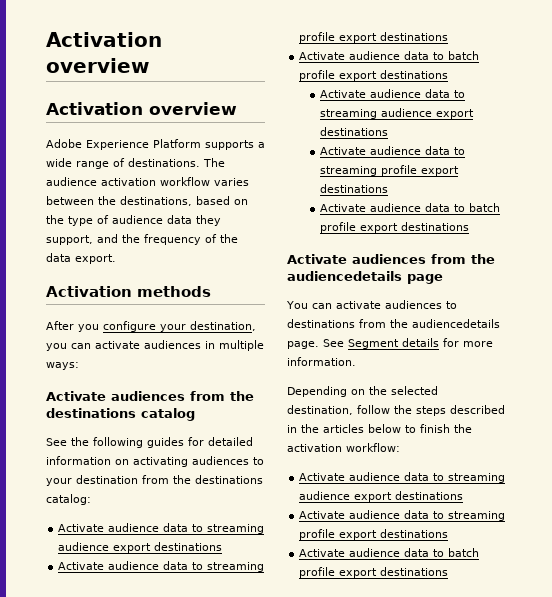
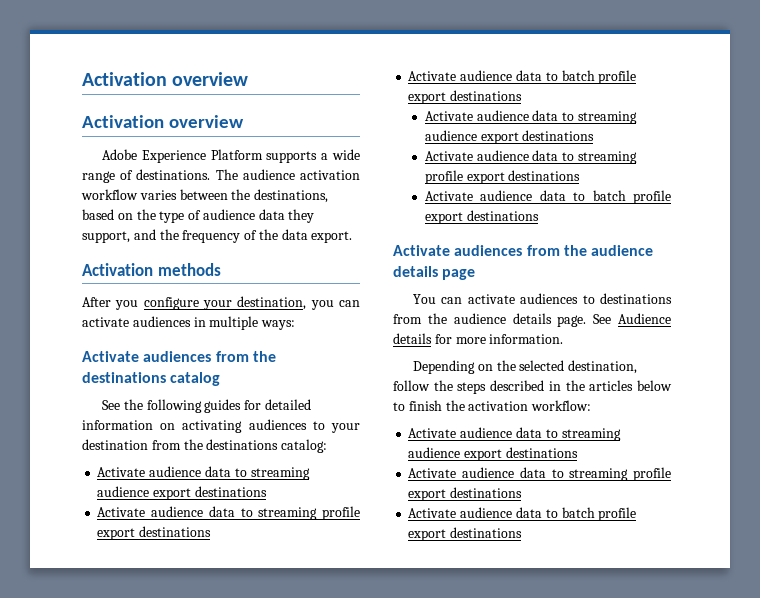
[287,271,402,281] audiencedetails -> [591,245,654,256] [393,266,438,277] audience details
[412,319,500,328] audiencedetails -> [453,313,552,324] audience details
[348,339,399,349] Segment -> [618,313,671,324] Audience

